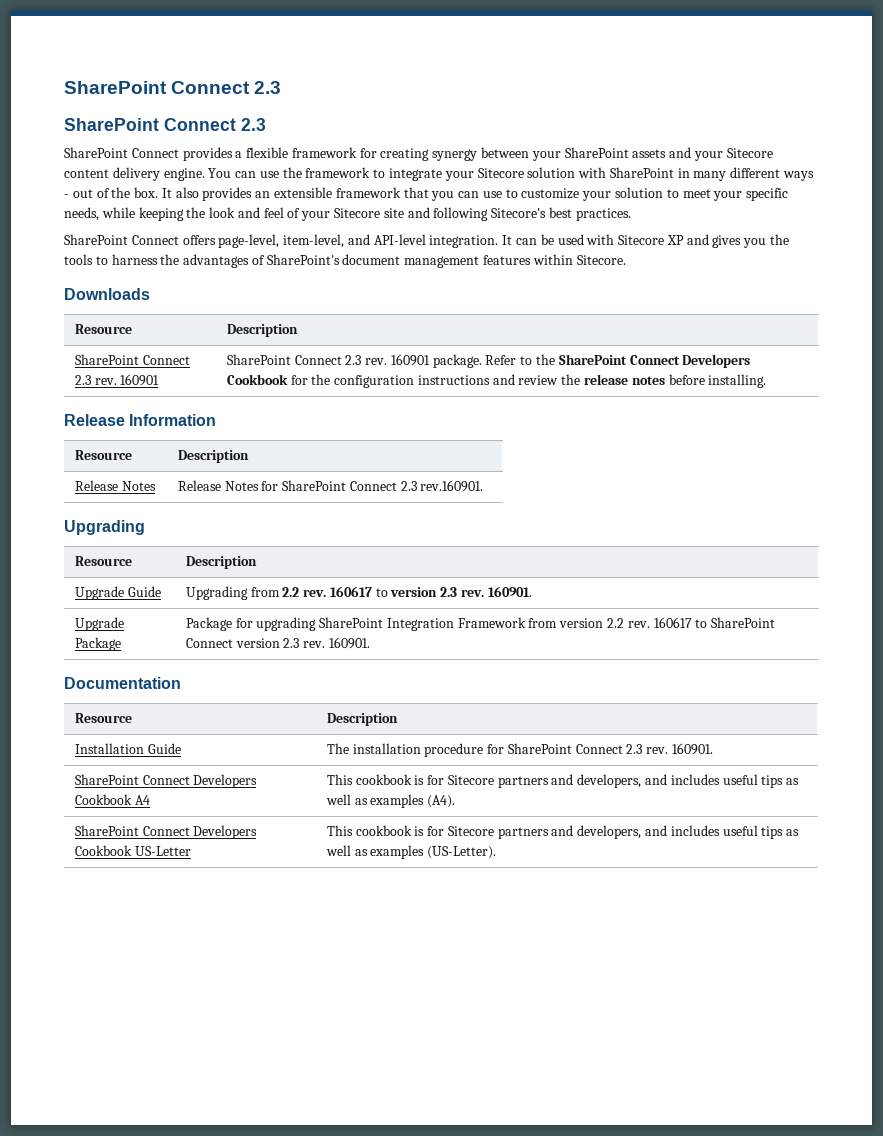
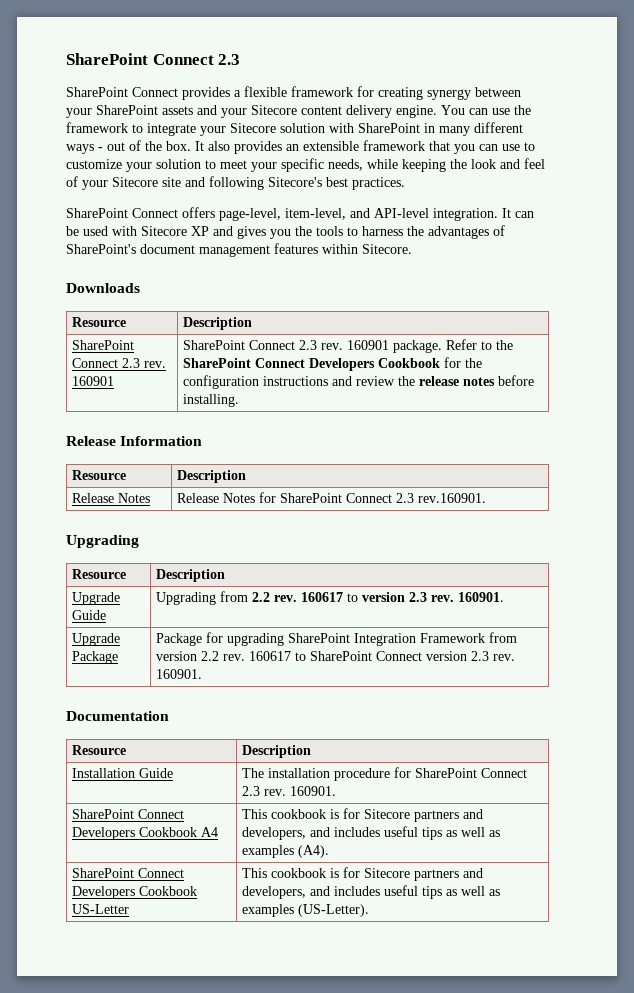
[64,81,282,94] [64,118,266,131] SharePoint Connect 2.3 // SharePoint Connect 2.3 -> [66,53,241,65] SharePoint Connect 2.3

